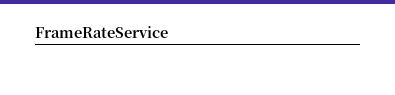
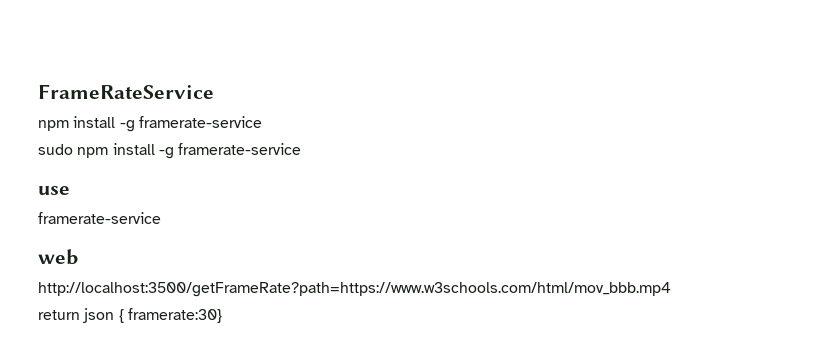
(168, 32) none -> [38,116,262,132] [38,143,302,159] [38,186,70,195] [38,212,161,224] [38,249,78,265] [38,282,671,297] [38,308,222,323] // npm install -g framerate-service // sudo npm install -g framerate-service // use // framerate-service // web // http://localhost:3500/getFrameRate?path=https://www.w3schools.com/html/mov_bbb.mp4 // return json { framerate:30}

